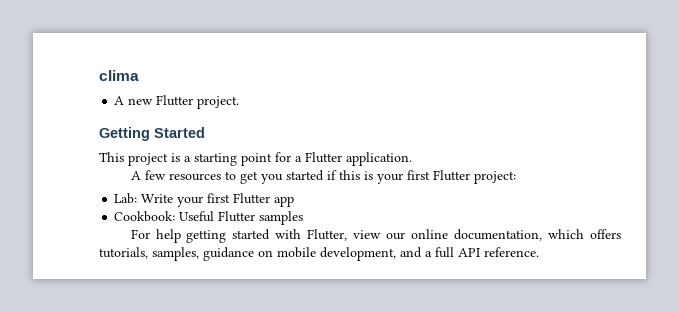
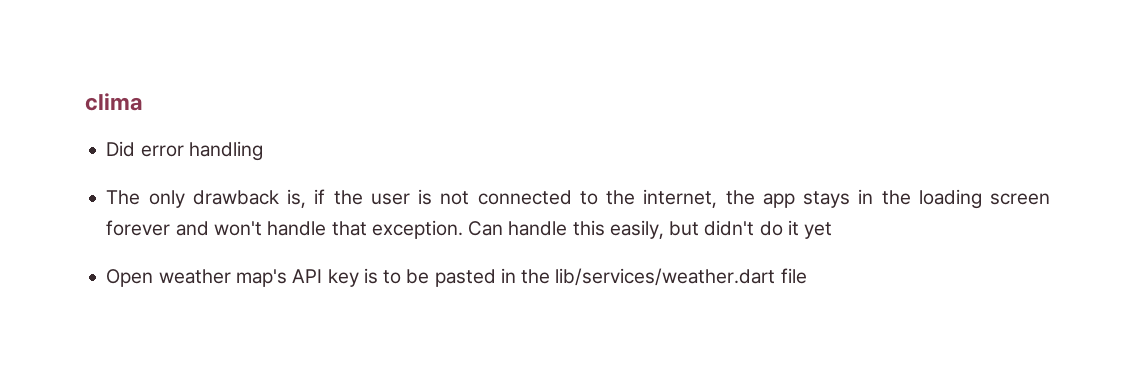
[114,95,240,109] [99,127,205,141] [99,152,412,166] [130,170,516,184] [114,193,295,207] [114,211,304,225] [130,229,622,243] [99,247,539,261] A new Flutter project. // Getting Started // This project is a starting point for a Flutter application. // A few resources to get you started if this is your first Flutter project: // Lab: Write your first Flutter app // Cookbook: Useful Flutter samples // For help getting started with Flutter, view our online documentation, which offers tutorials, samples, guidance on mobile development, and a full API reference. -> [106,141,263,161] [106,189,1051,209] [106,220,833,239] [106,268,807,287] Did error handling // The only drawback is, if the user is not connected to the internet, the app stays in the loading screen forever and won't handle that exception. Can handle this easily, but didn't do it yet // Open weather map's API key is to be pasted in the lib/services/weather.dart file

